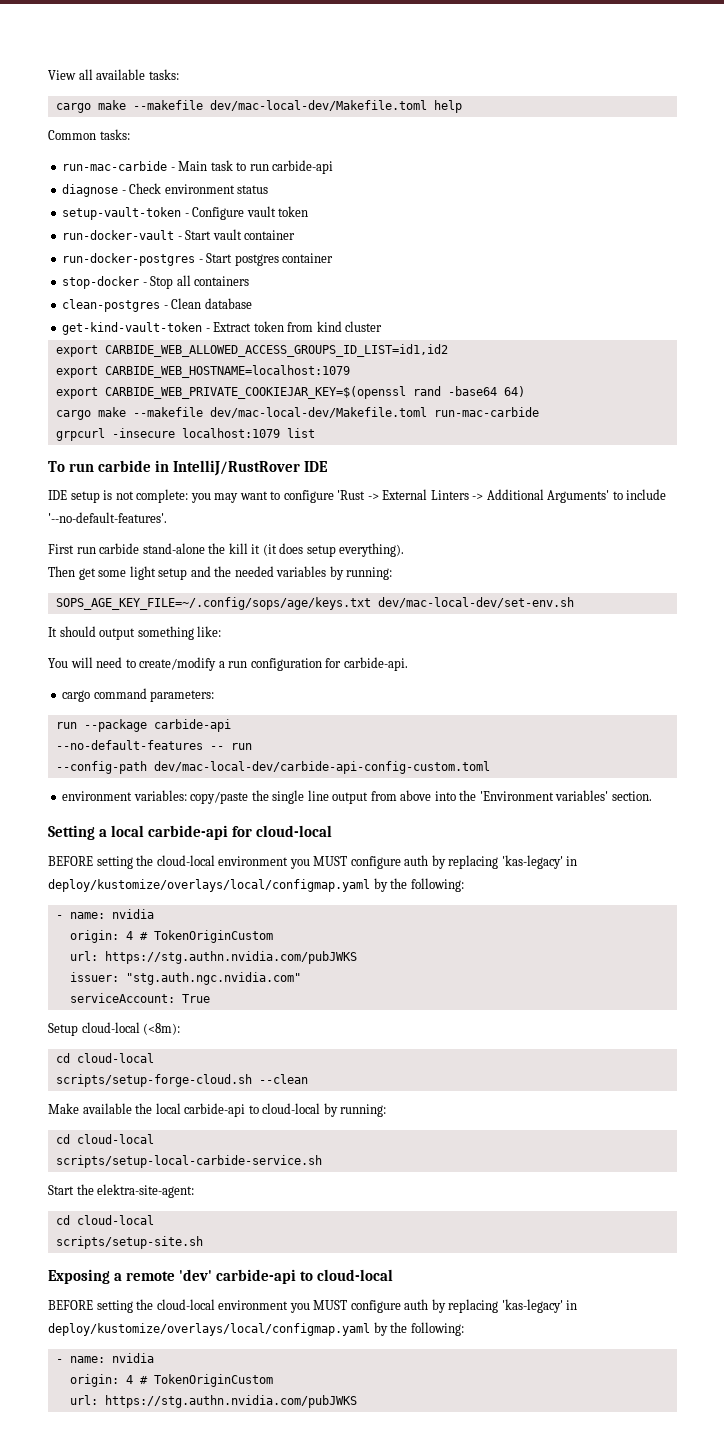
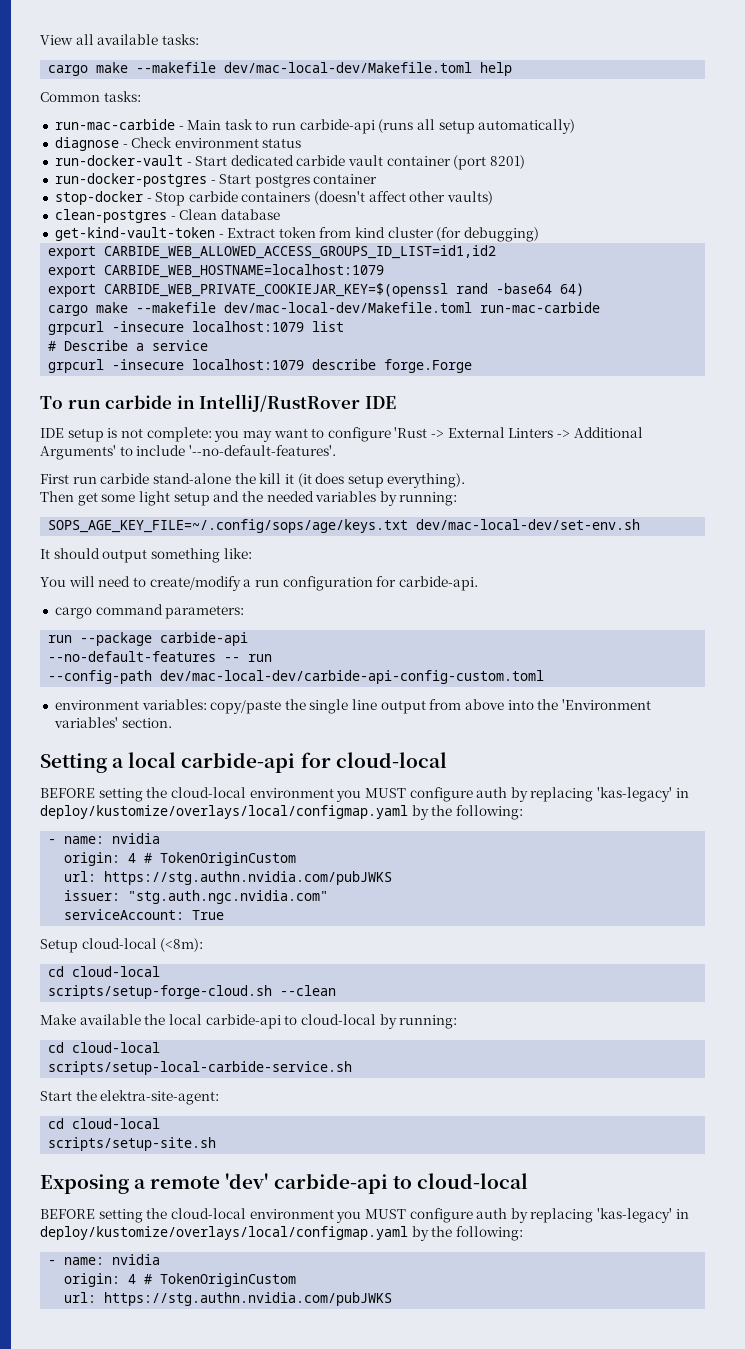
(334, 167) none -> [378,119,576,134] (runs all setup automatically)
[62,206,309,220] // setup-vault-token - Configure vault token -> (302, 143) none
(212, 235) none -> [230,155,346,166] dedicated carbide
(296, 235) none -> [453,155,526,170] (port 8201)
[176,275,191,286] all -> [188,191,238,202] carbide
(250, 281) none -> [314,191,494,205] (doesn't affect other vaults)
(383, 326) none -> [436,227,540,242] (for debugging)
(315, 433) none -> [48,340,209,351] [48,359,473,373] // # Describe a service // grpcurl -insecure localhost:1079 describe forge.Forge

